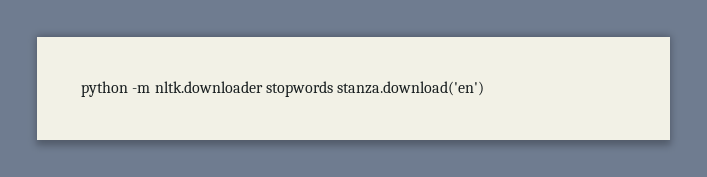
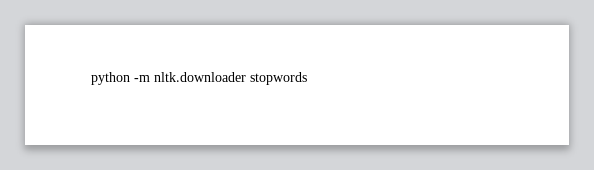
[337,81,485,96] stanza.download('en') -> (307, 78) none

